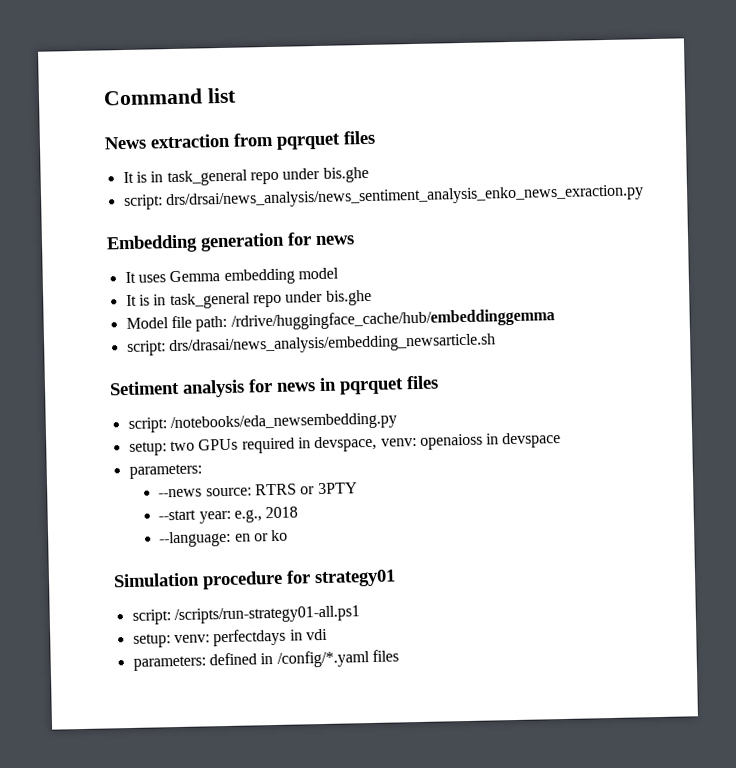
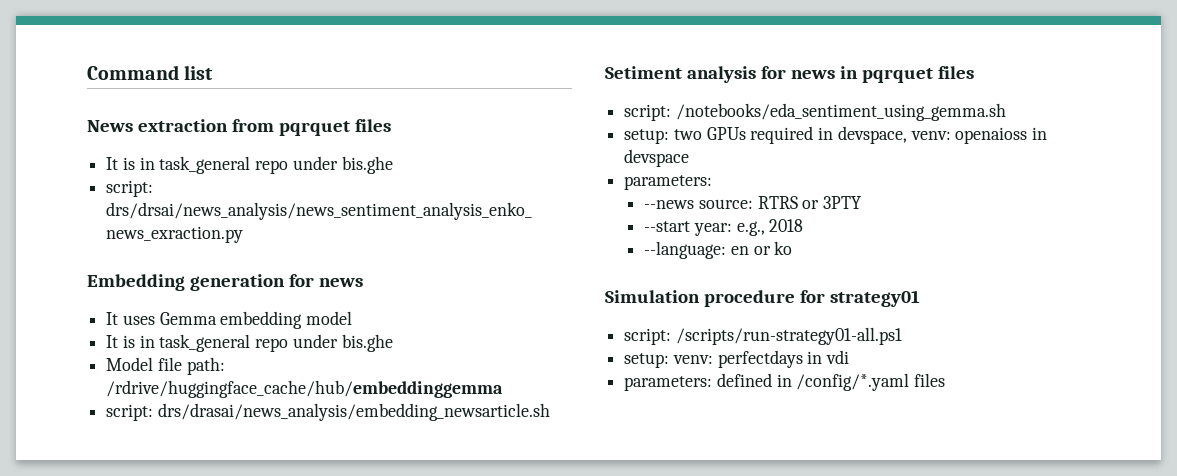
[169,412,397,433] /notebooks/eda_newsembedding.py -> [675,103,1006,121] /notebooks/eda_sentiment_using_gemma.sh

